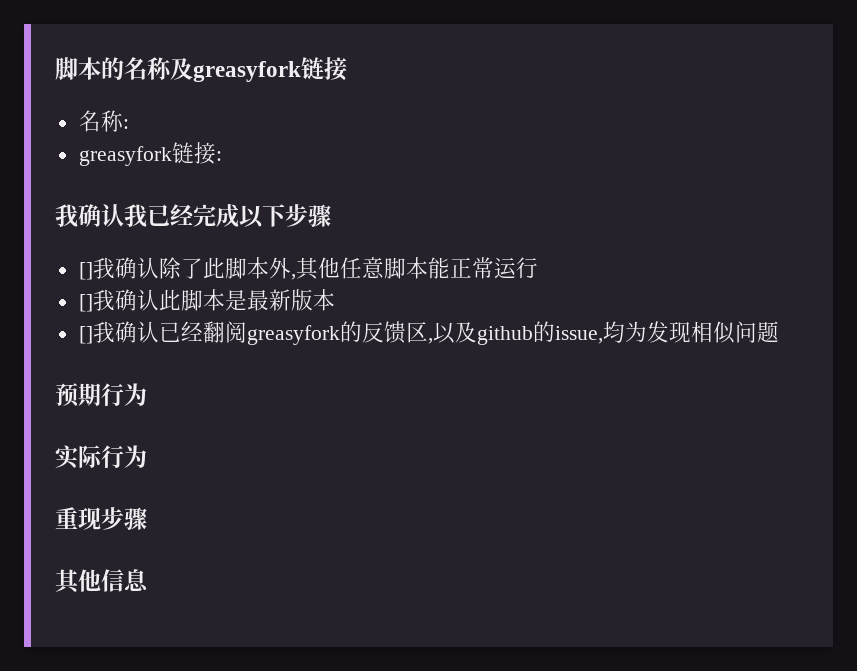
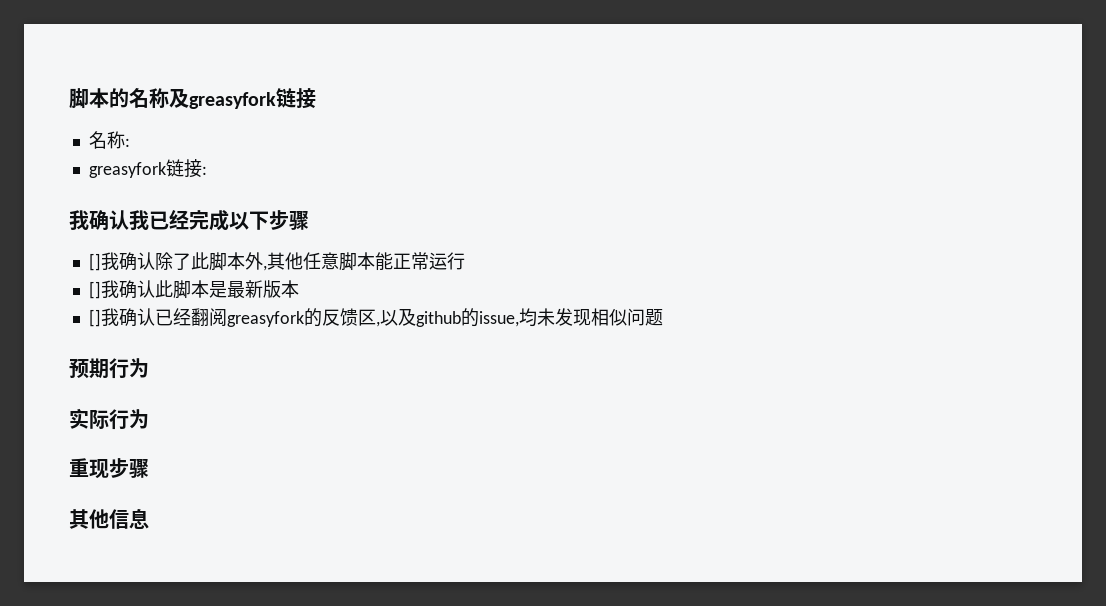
[624,321,647,342] 为 -> [536,308,555,326] 未

